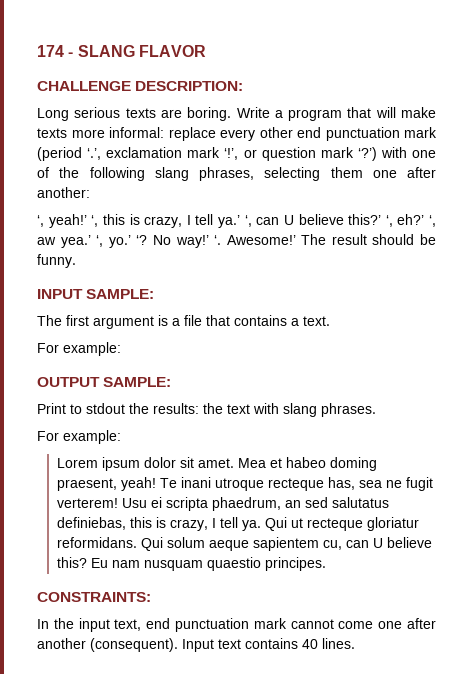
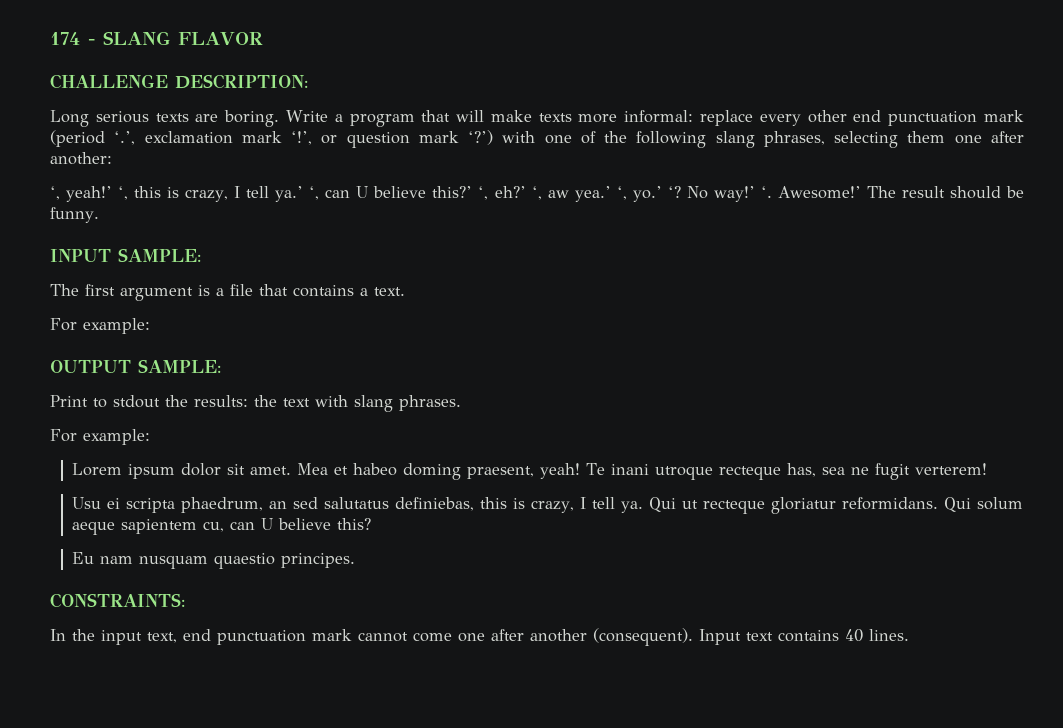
(118, 503) none -> (988, 469) //
(87, 562) none -> (372, 524) //

